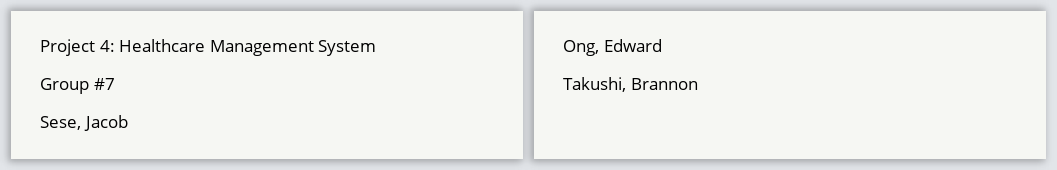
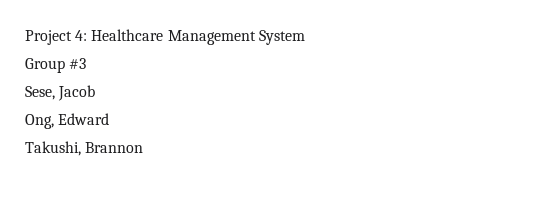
[93,78,115,90] #7 -> [69,58,87,69] #3

